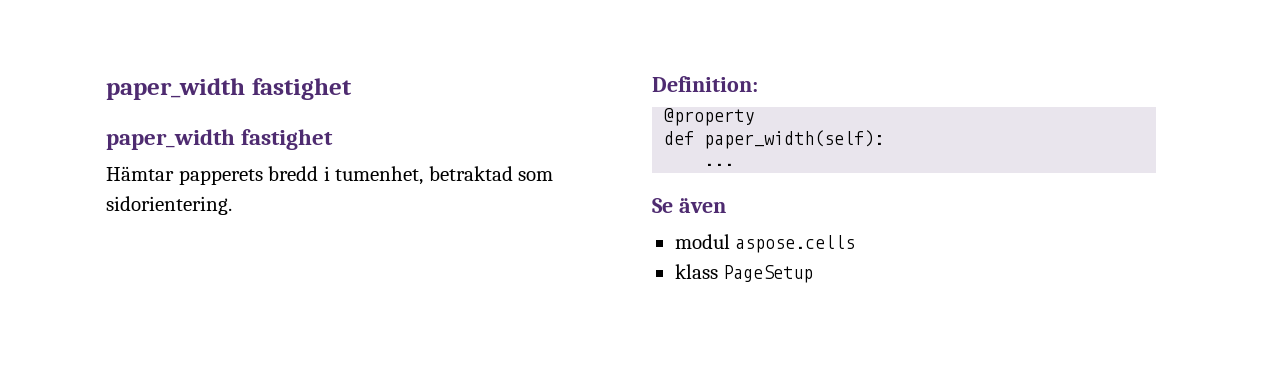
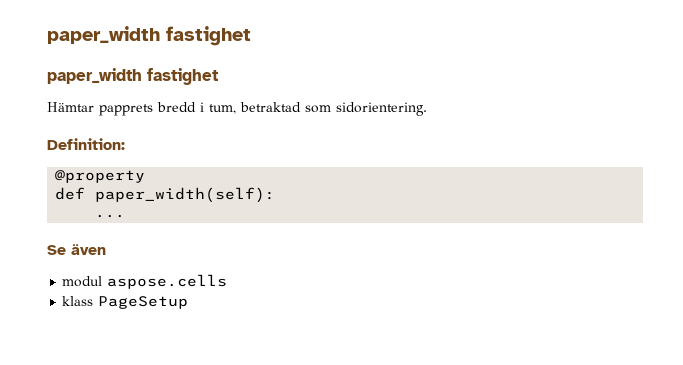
[178,169,263,185] papperets -> [99,104,153,116] papprets
[335,166,424,185] tumenhet, -> [209,104,236,114] tum,

